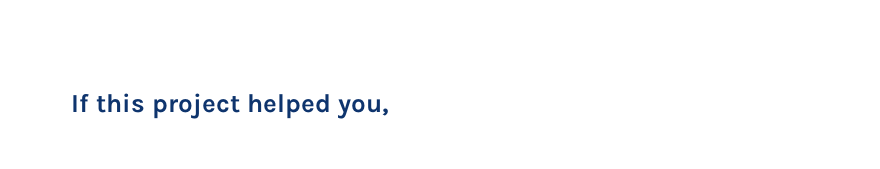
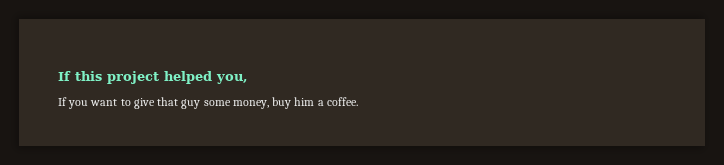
(390, 109) none -> [58,97,358,109] // If you want to give that guy some money, buy him a coffee.

